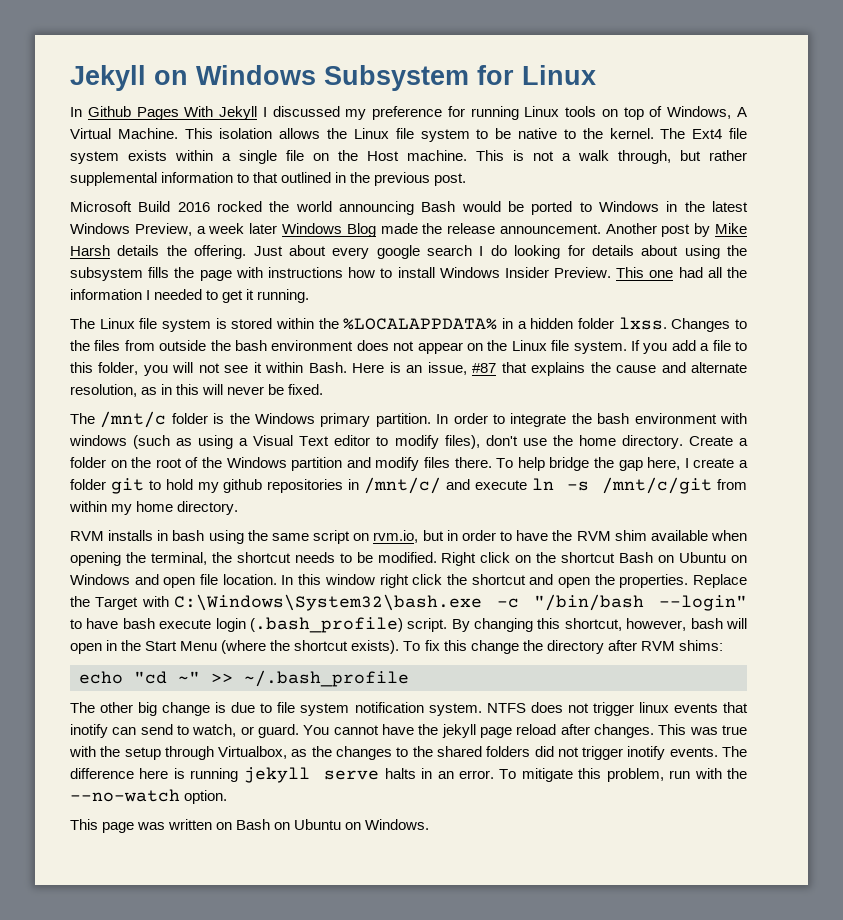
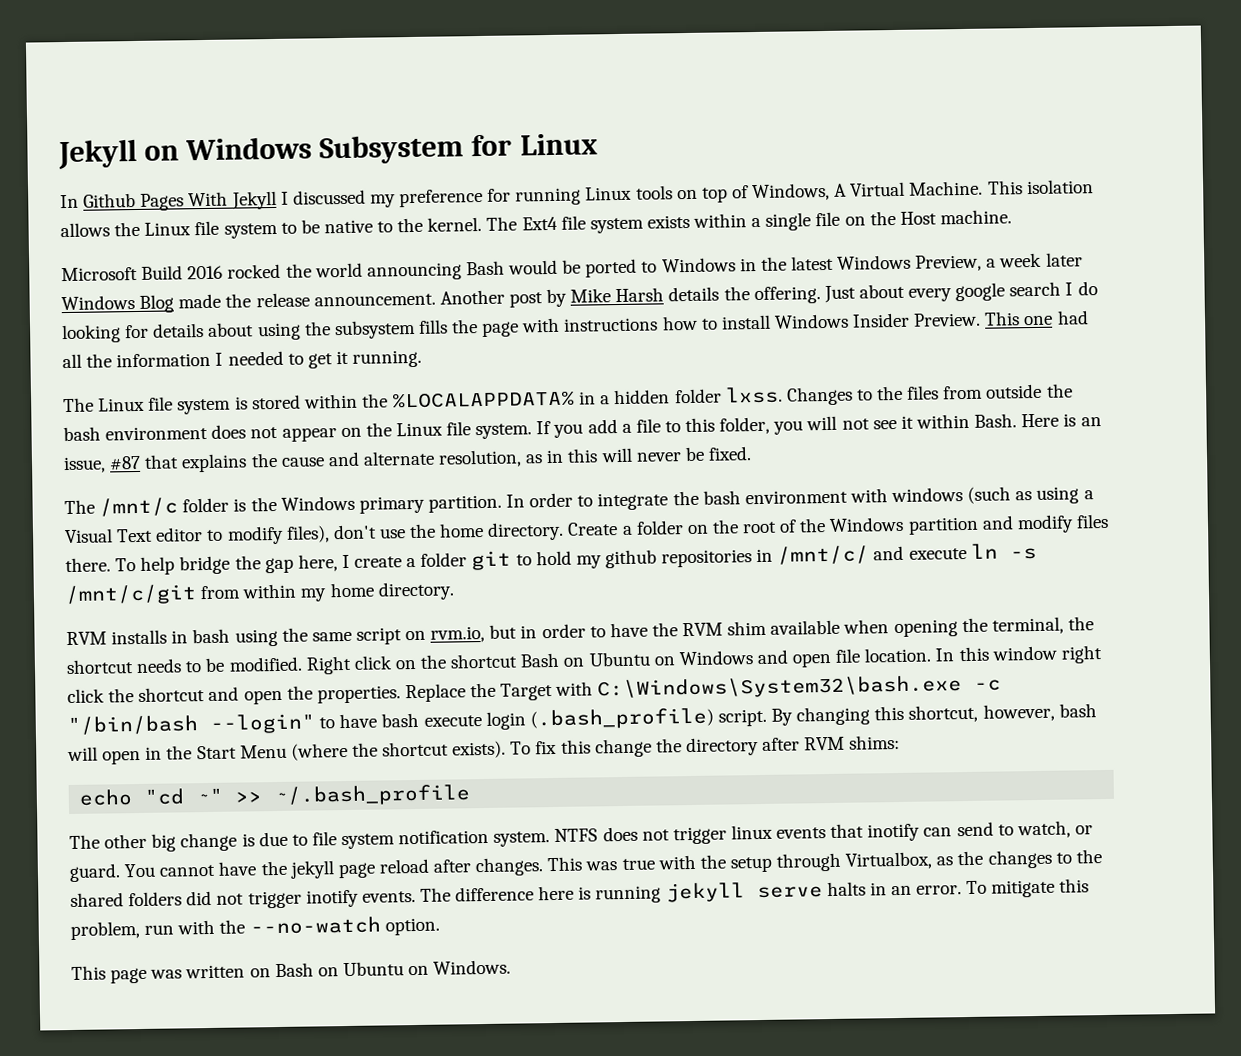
[476,150,747,164] [70,172,467,186] This is not a walk through, but rather supplemental information to that outlined in the previous post. -> (1012, 217) none

